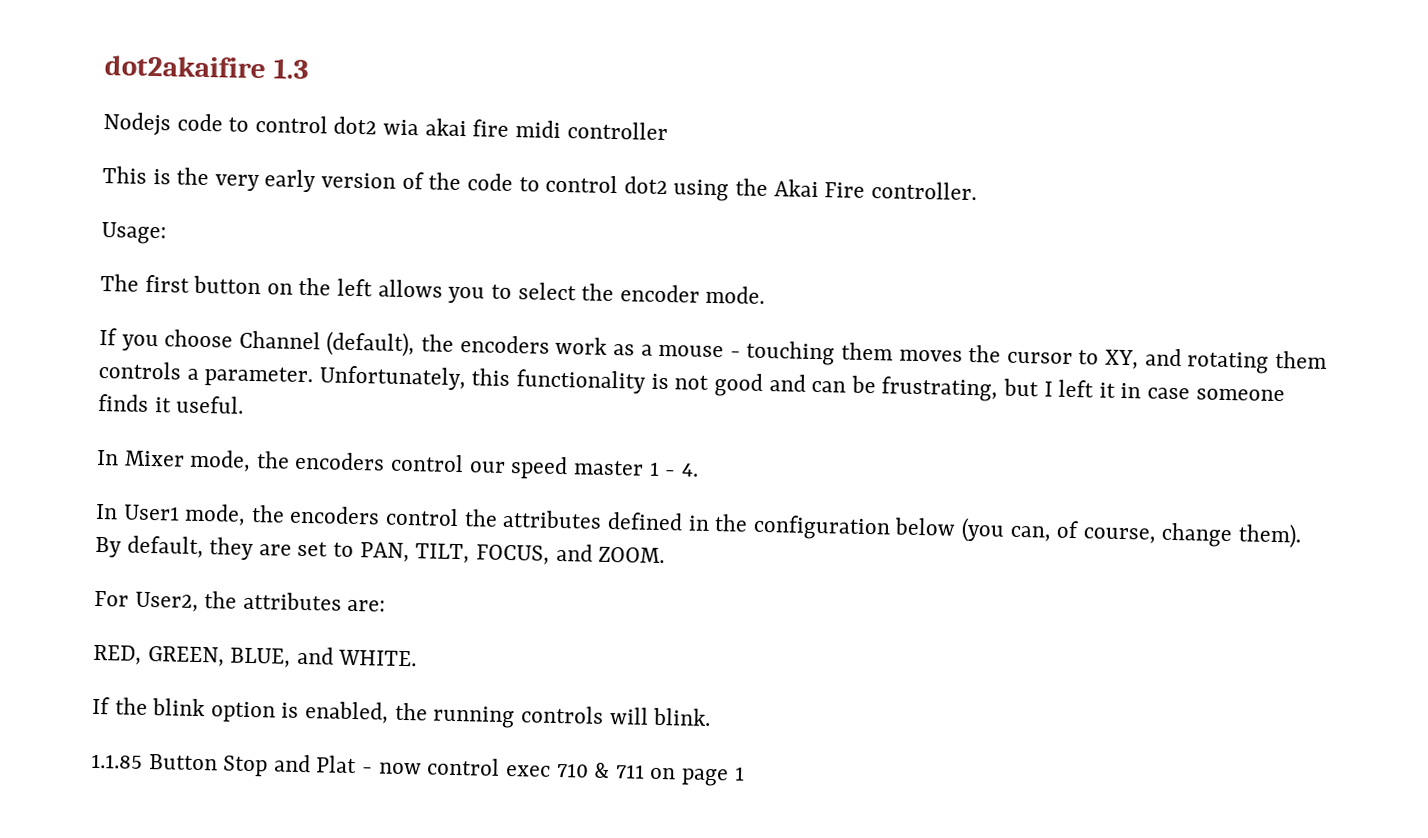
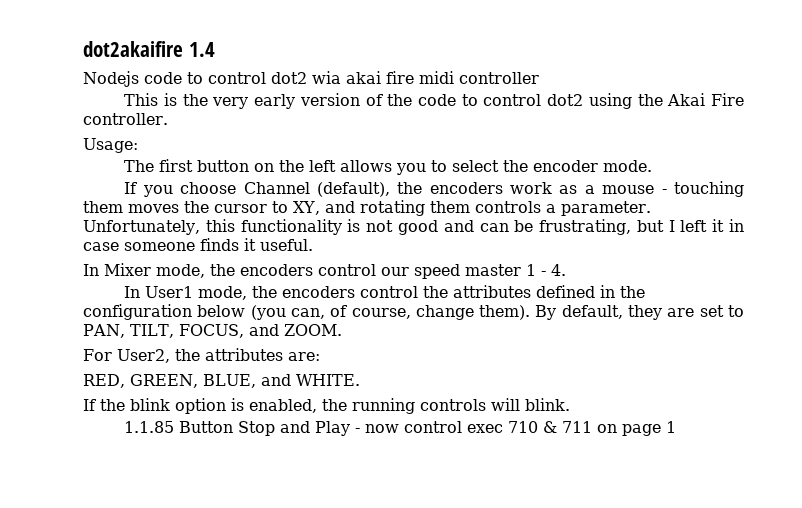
[272,58,309,80] 1.3 -> [188,42,215,57] 1.4
[316,755,358,774] Plat -> [315,421,351,436] Play

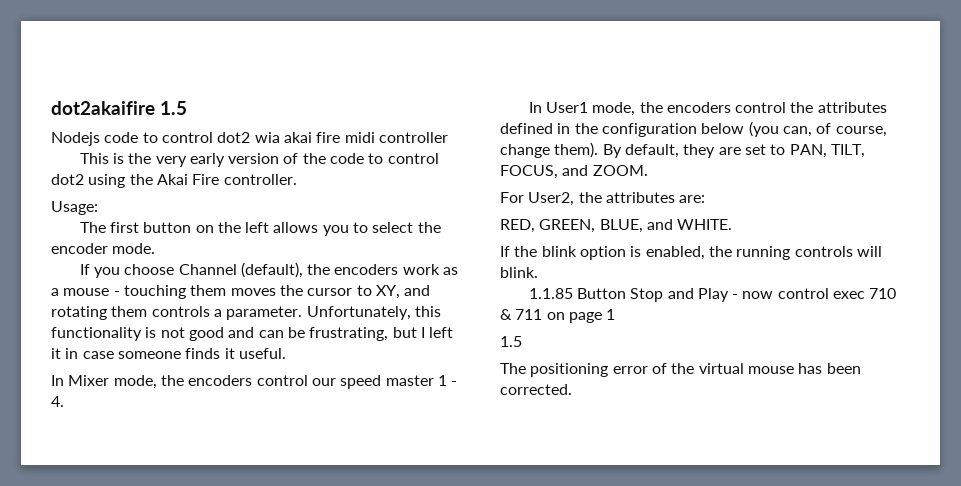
[188,42,215,57] 1.4 -> [160,101,187,115] 1.5
(677, 427) none -> [500,336,522,347] [500,363,861,377] [500,384,572,395] // 1.5 // The positioning error of the virtual mouse has been corrected.

